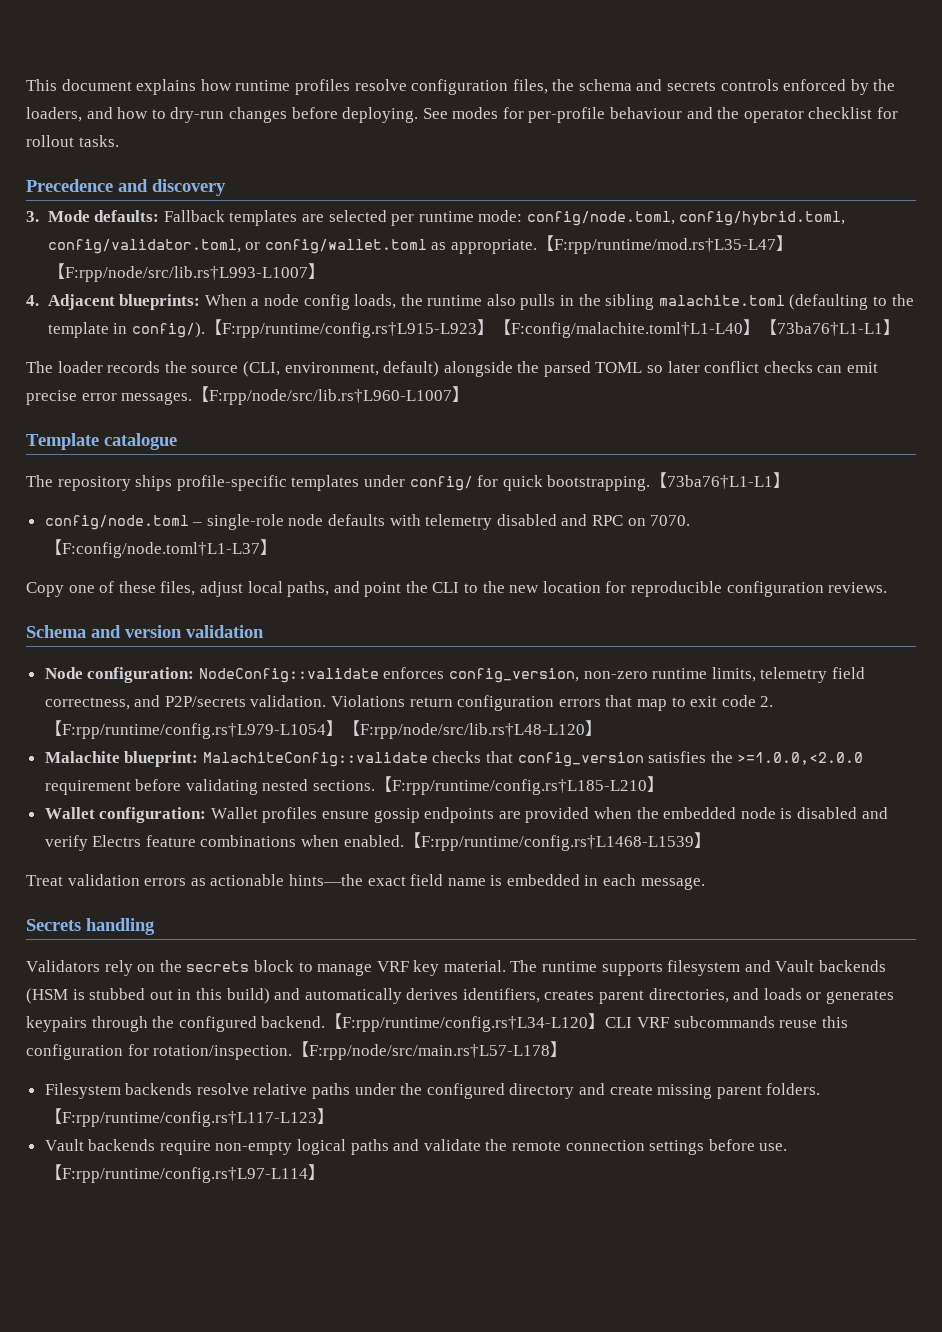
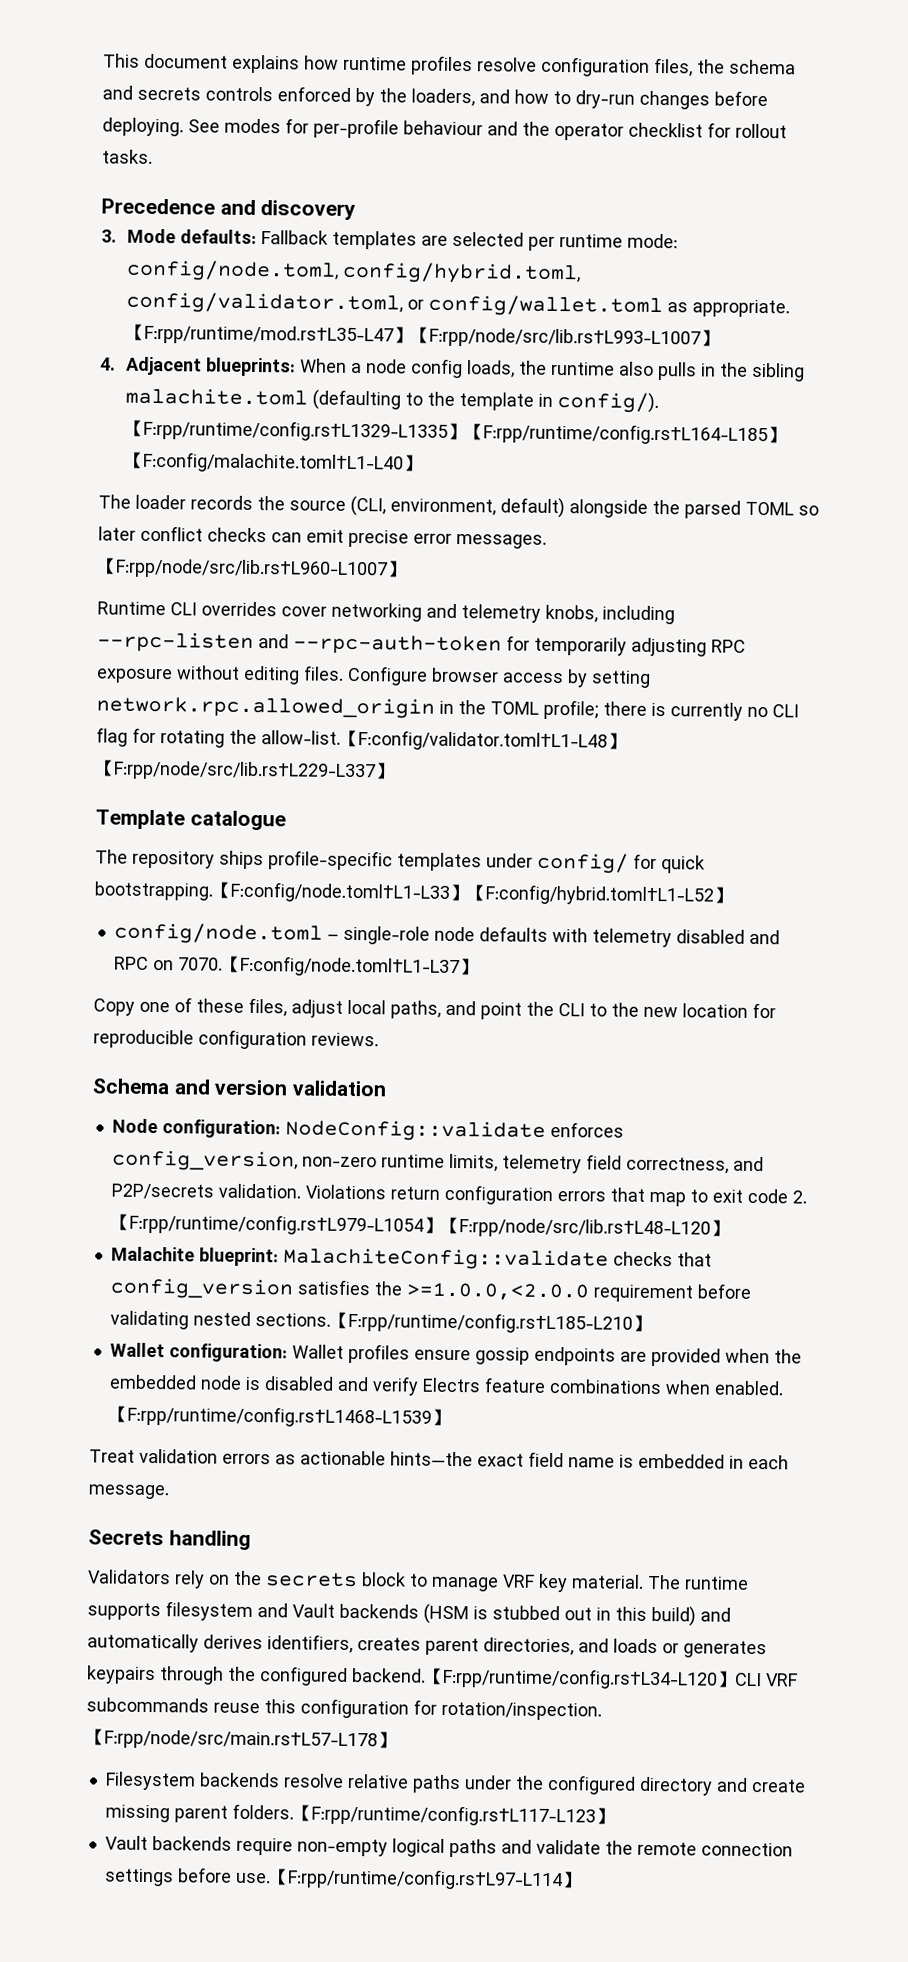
[221,322,477,338] F:rpp/runtime/config.rs†L915-L923 -> [142,419,768,446] F:rpp/runtime/config.rs†L1329-L1335】【F:rpp/runtime/config.rs†L164-L185
[759,319,900,336] 【73ba76†L1-L1】 -> (422, 463) none
(470, 394) none -> [97,601,675,625] [97,631,746,657] [96,665,651,688] [96,695,799,721] [96,727,626,752] [96,759,394,782] // Runtime CLI overrides cover networking and telemetry knobs, including --rpc-listen and --rpc-auth-token for temporarily adjusting RPC exposure without editing files. Configure browser access by setting network.rpc.allowed_origin in the TOML profile; there is currently no CLI flag for rotating the allow-list.【F:config/validator.toml†L1-L48】【F:rpp/node/src/lib.rs†L229-L337】
[667,475,774,489] 73ba76†L1-L1 -> [230,881,714,906] F:config/node.toml†L1-L33】【F:config/hybrid.toml†L1-L52

